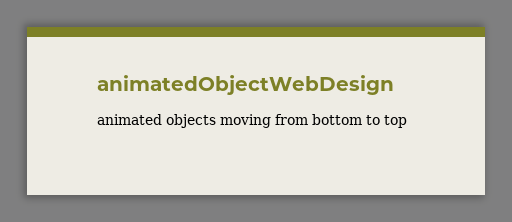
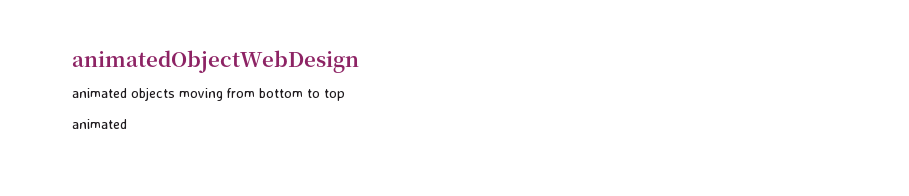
(407, 121) none -> [72,119,127,129] // animated

